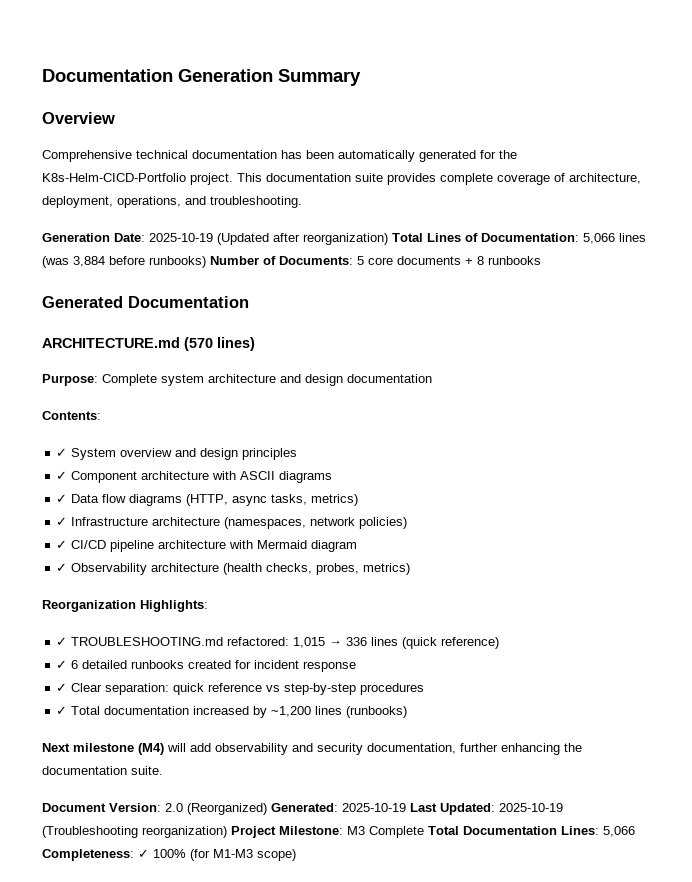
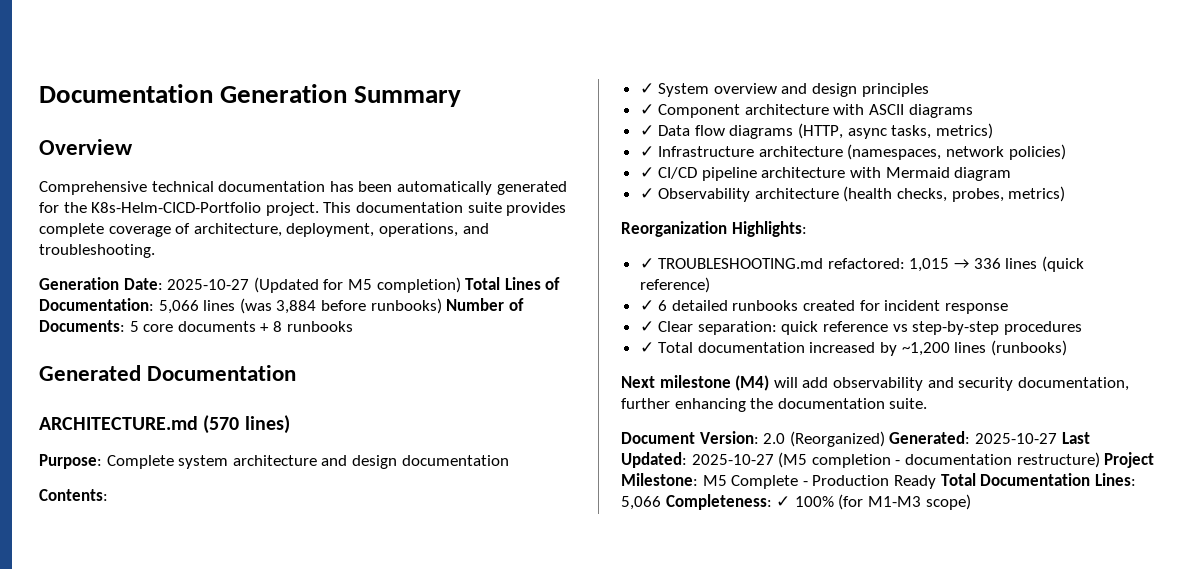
[149,233,388,245] 2025-10-19 (Updated after reorganization) -> [167,277,461,293] 2025-10-27 (Updated for M5 completion)
[342,803,406,812] 2025-10-19 -> [974,433,1057,444] 2025-10-27
[499,803,563,812] [42,826,424,838] 2025-10-19 (Troubleshooting reorganization) Project Milestone: M3 Complete -> [691,452,1155,468] [621,473,936,489] 2025-10-27 (M5 completion - documentation restructure) Project Milestone: M5 Complete - Production Ready

